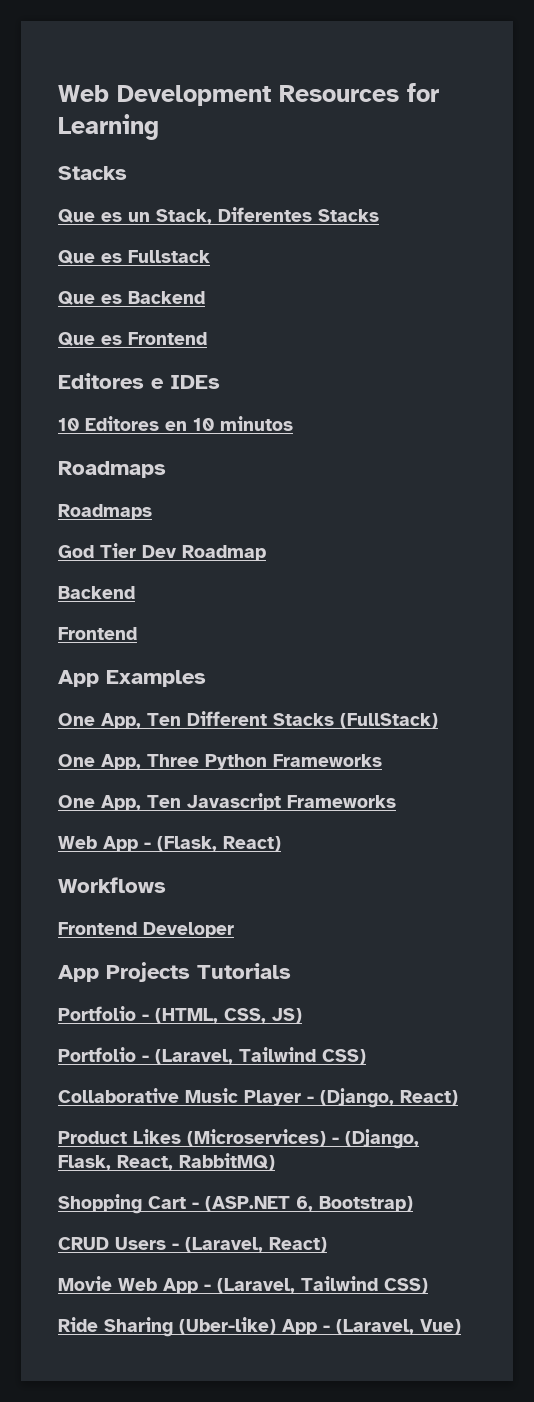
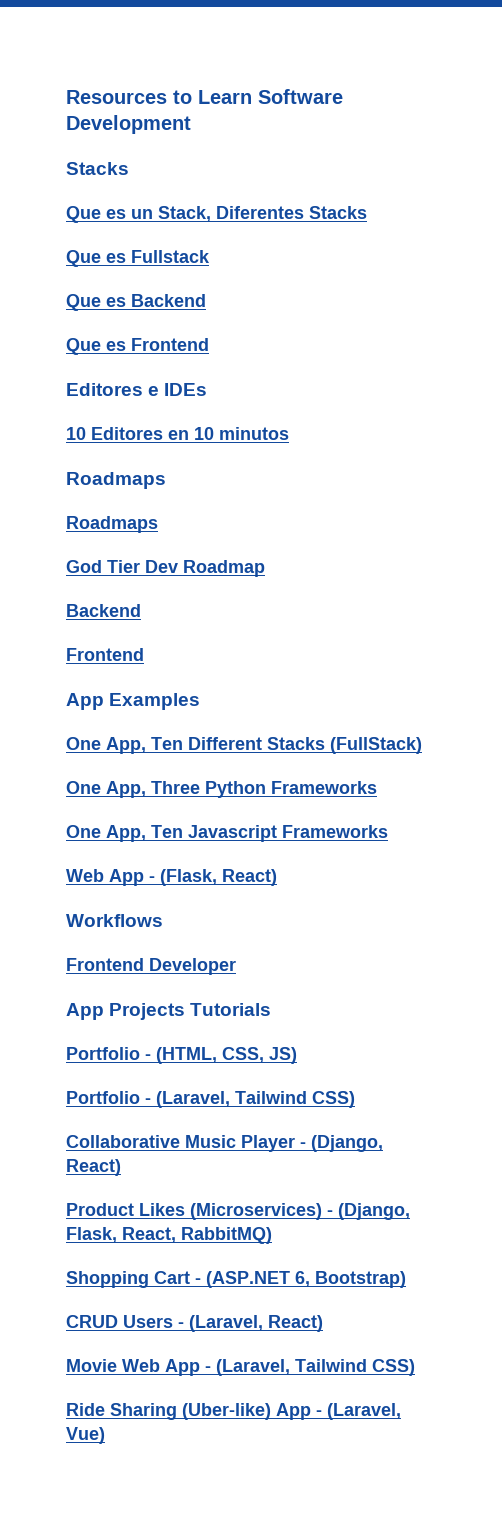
[58,83,439,106] [58,114,159,140] Web Development Resources for Learning -> [66,89,343,104] [66,115,191,134] Resources to Learn Software Development

